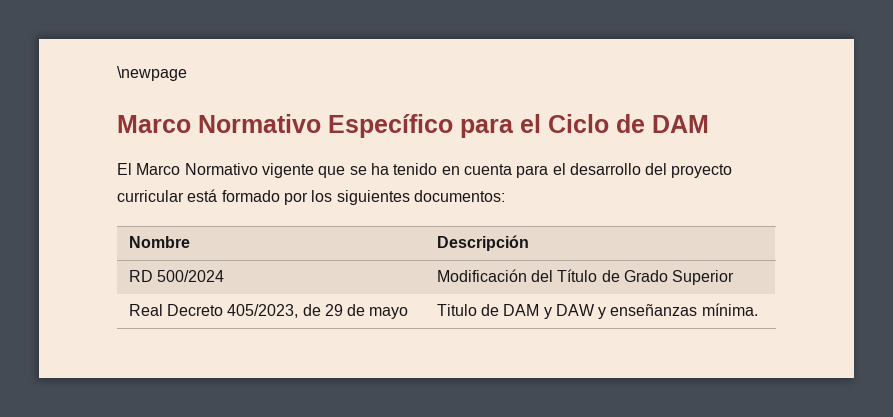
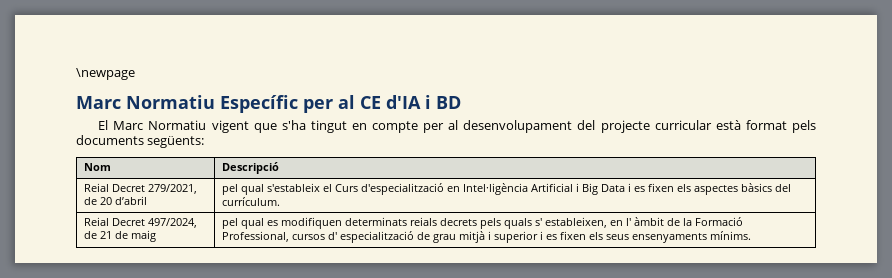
[117,114,709,138] [117,163,733,178] [117,189,505,205] [128,236,190,248] [436,235,529,251] [128,270,224,282] [436,269,735,285] [128,304,409,319] [436,303,758,319] Marco Normativo Específico para el Ciclo de DAM // El Marco Normativo vigente que se ha tenido en cuenta para el desarrollo del proyecto curricular está formado por los siguientes documentos: // Nombre | Descripción // RD 500/2024 | Modificación del Título de Grado Superior // Real Decreto 405/2023, de 29 de mayo | Titulo de DAM y DAW y enseñanzas mínima. -> [76,95,461,113] [98,120,817,133] [76,135,205,148] [84,163,112,171] [222,162,280,174] [84,183,198,194] [84,196,148,205] [222,183,792,195] [222,197,281,206] [84,217,198,228] [84,230,157,242] [222,217,744,229] [222,231,752,243] Marc Normatiu Específic per al CE d'IA i BD // El Marc Normatiu vigent que s'ha tingut en compte per al desenvolupament del projecte curricular està format pels documents següents: // Nom | Descripció // Reial Decret 279/2021, de 20 d’abril | pel qual s'estableix el Curs d'especialització en Intel·ligència Artificial i Big Data i es fixen els aspectes bàsics del currículum. // Reial Decret 497/2024, de 21 de maig | pel qual es modifiquen determinats reials decrets pels quals s' estableixen, en l' àmbit de la Formació Professional, cursos d' especialització de grau mitjà i superior i es fixen els seus ensenyaments mínims.

